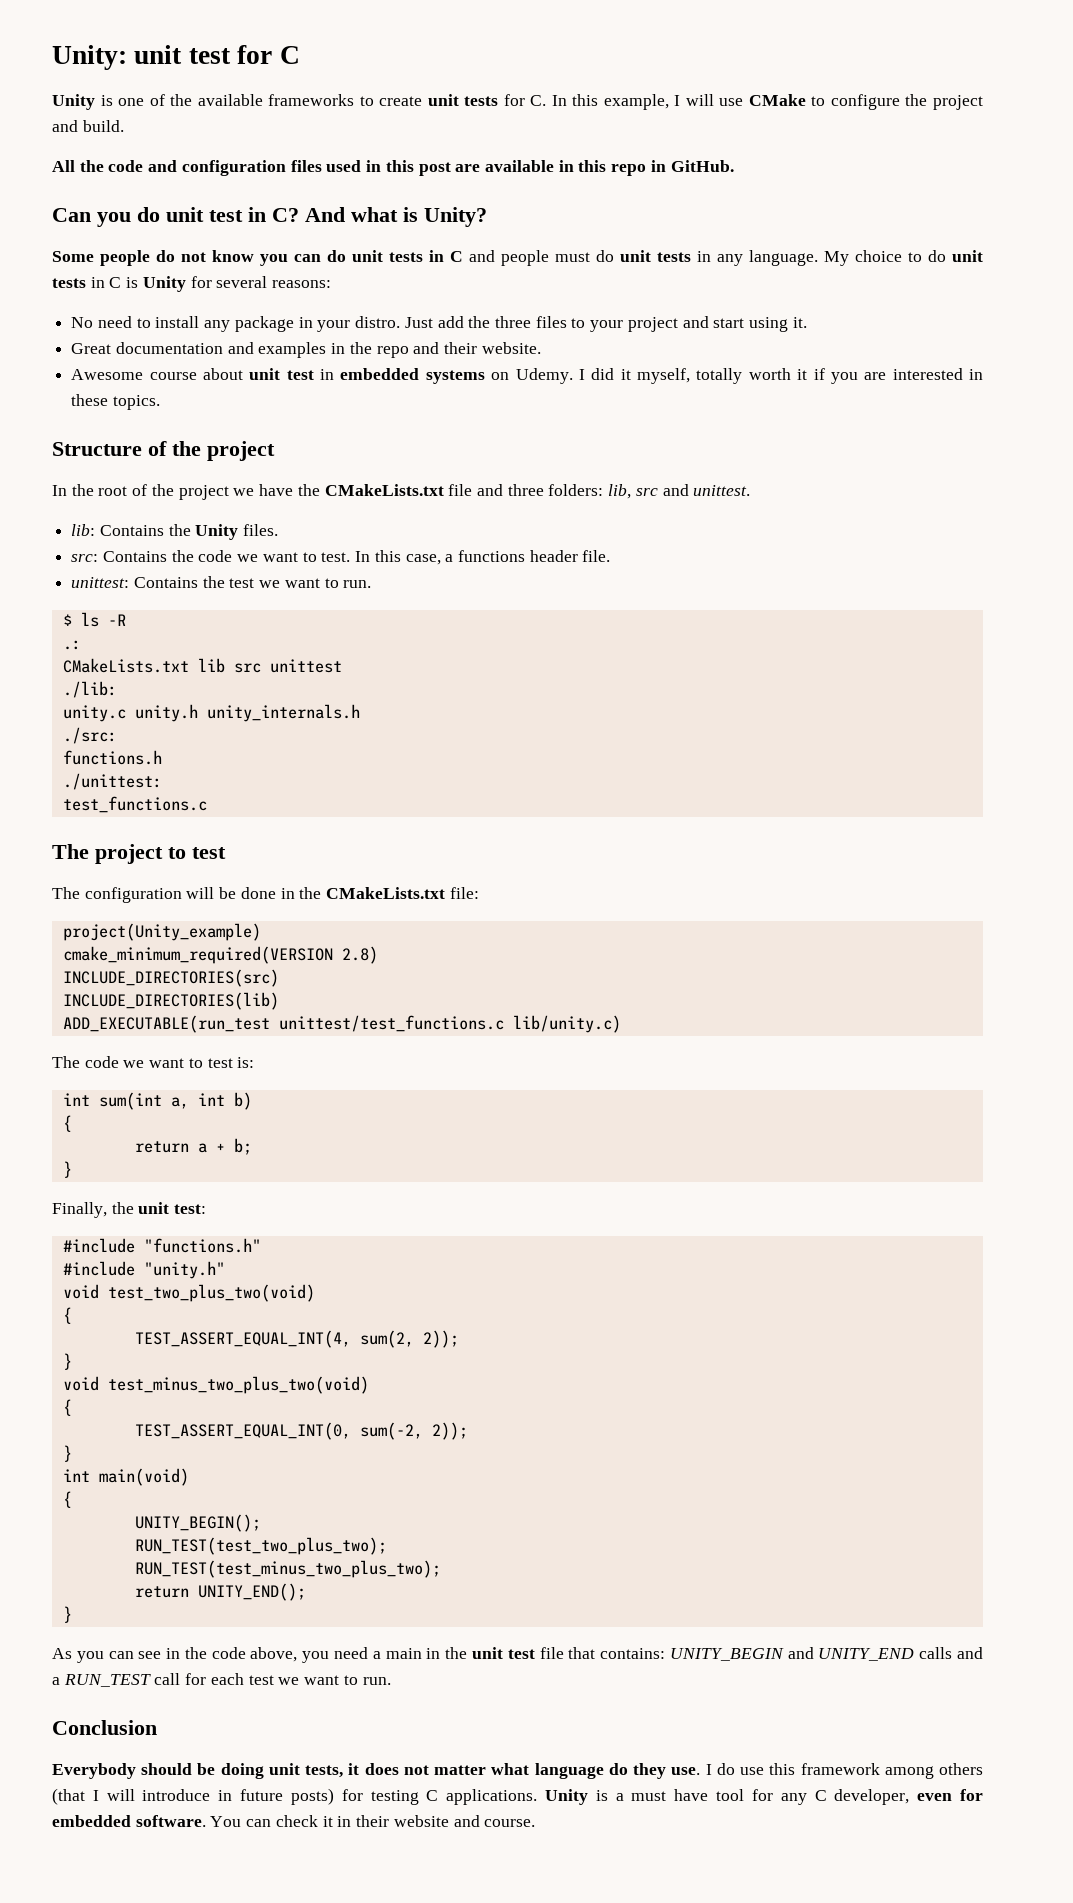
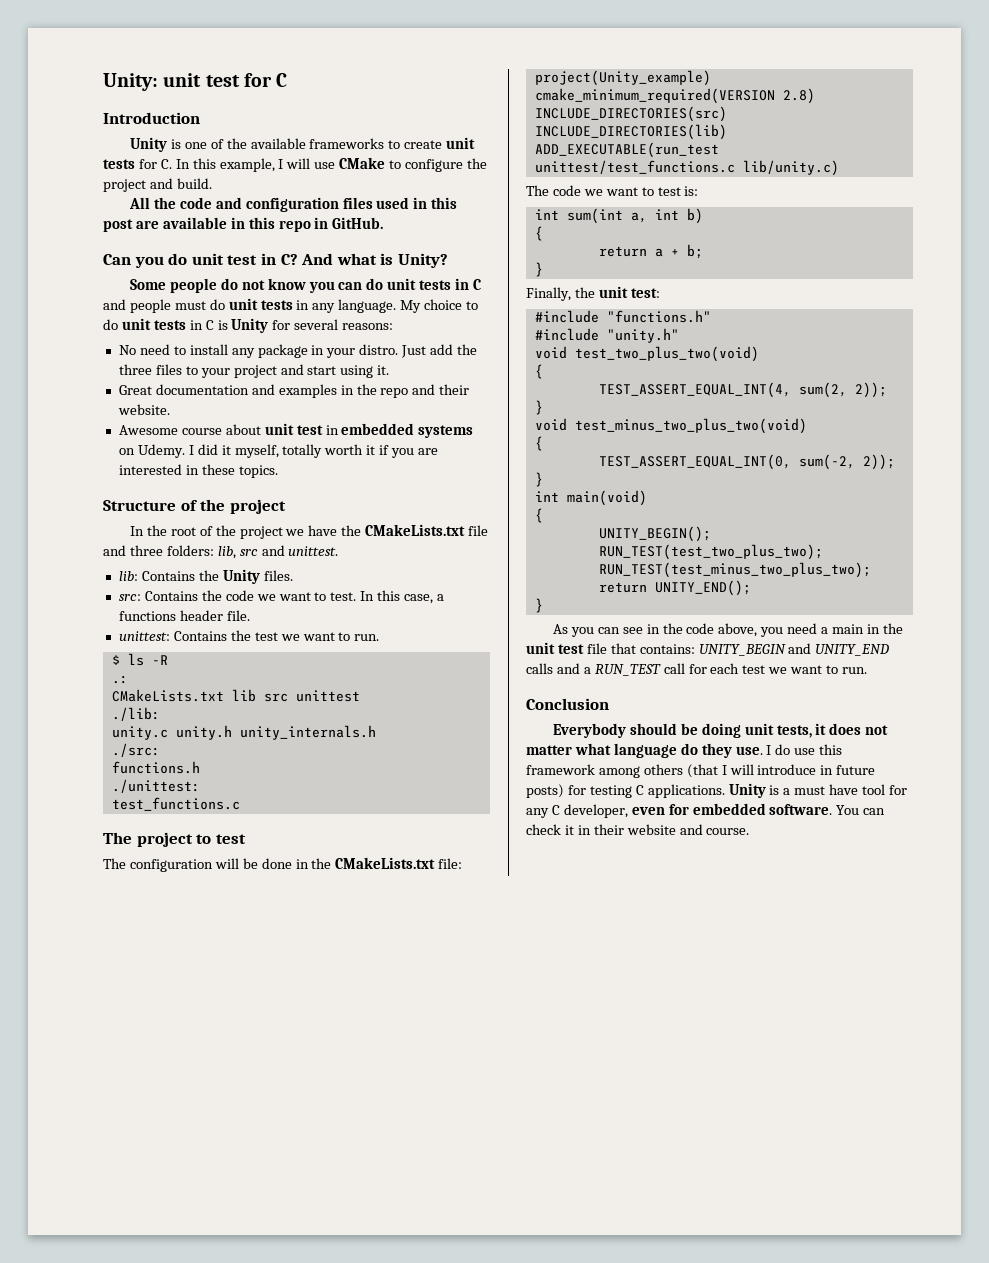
(300, 55) none -> [103,112,200,124] // Introduction

